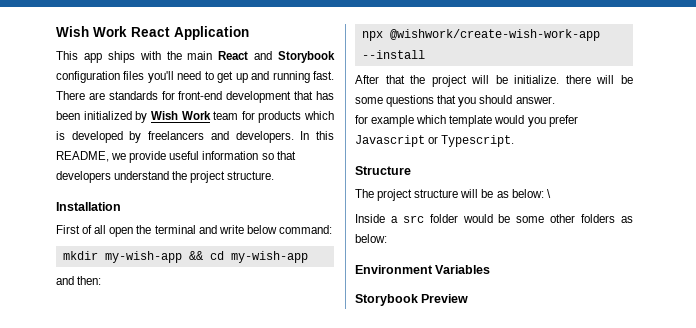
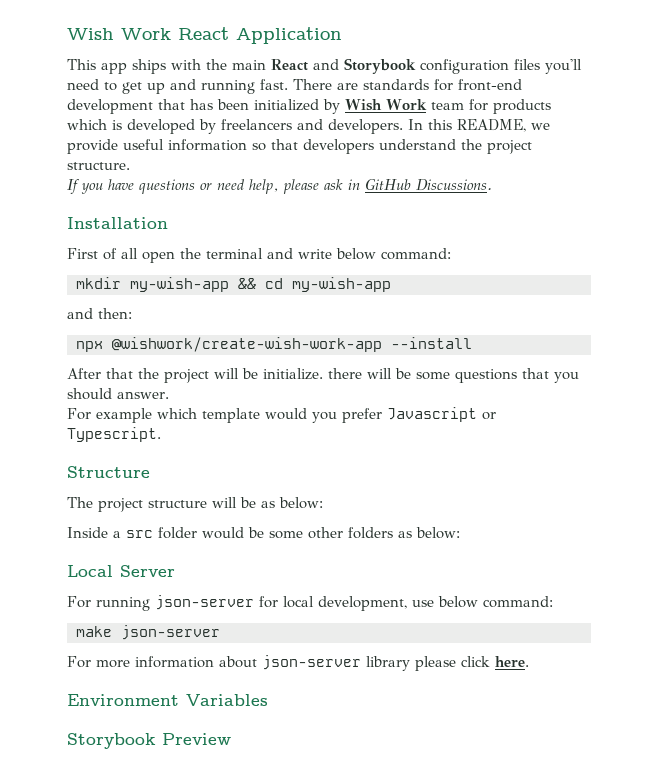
(275, 175) none -> [67,179,492,194] // If you have questions or need help, please ask in GitHub Discussions.
[355,115,368,124] for -> [67,408,91,420] For
[546,189,551,198] \ -> (323, 503) none
(387, 238) none -> [67,565,175,577] [67,595,553,611] [76,625,220,640] [67,655,529,671] // Local Server // For running json-server for local development, use below command: // make json-server // For more information about json-server library please click here.

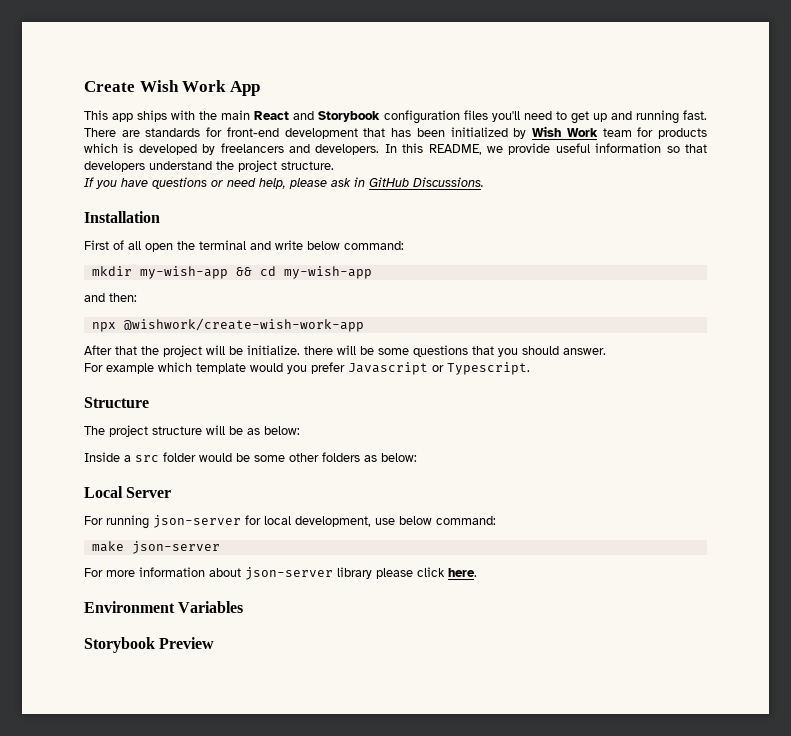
[67,27,342,44] Wish Work React Application -> [84,80,260,96] Create Wish Work App
[391,337,472,349] --install -> (364, 325) none

